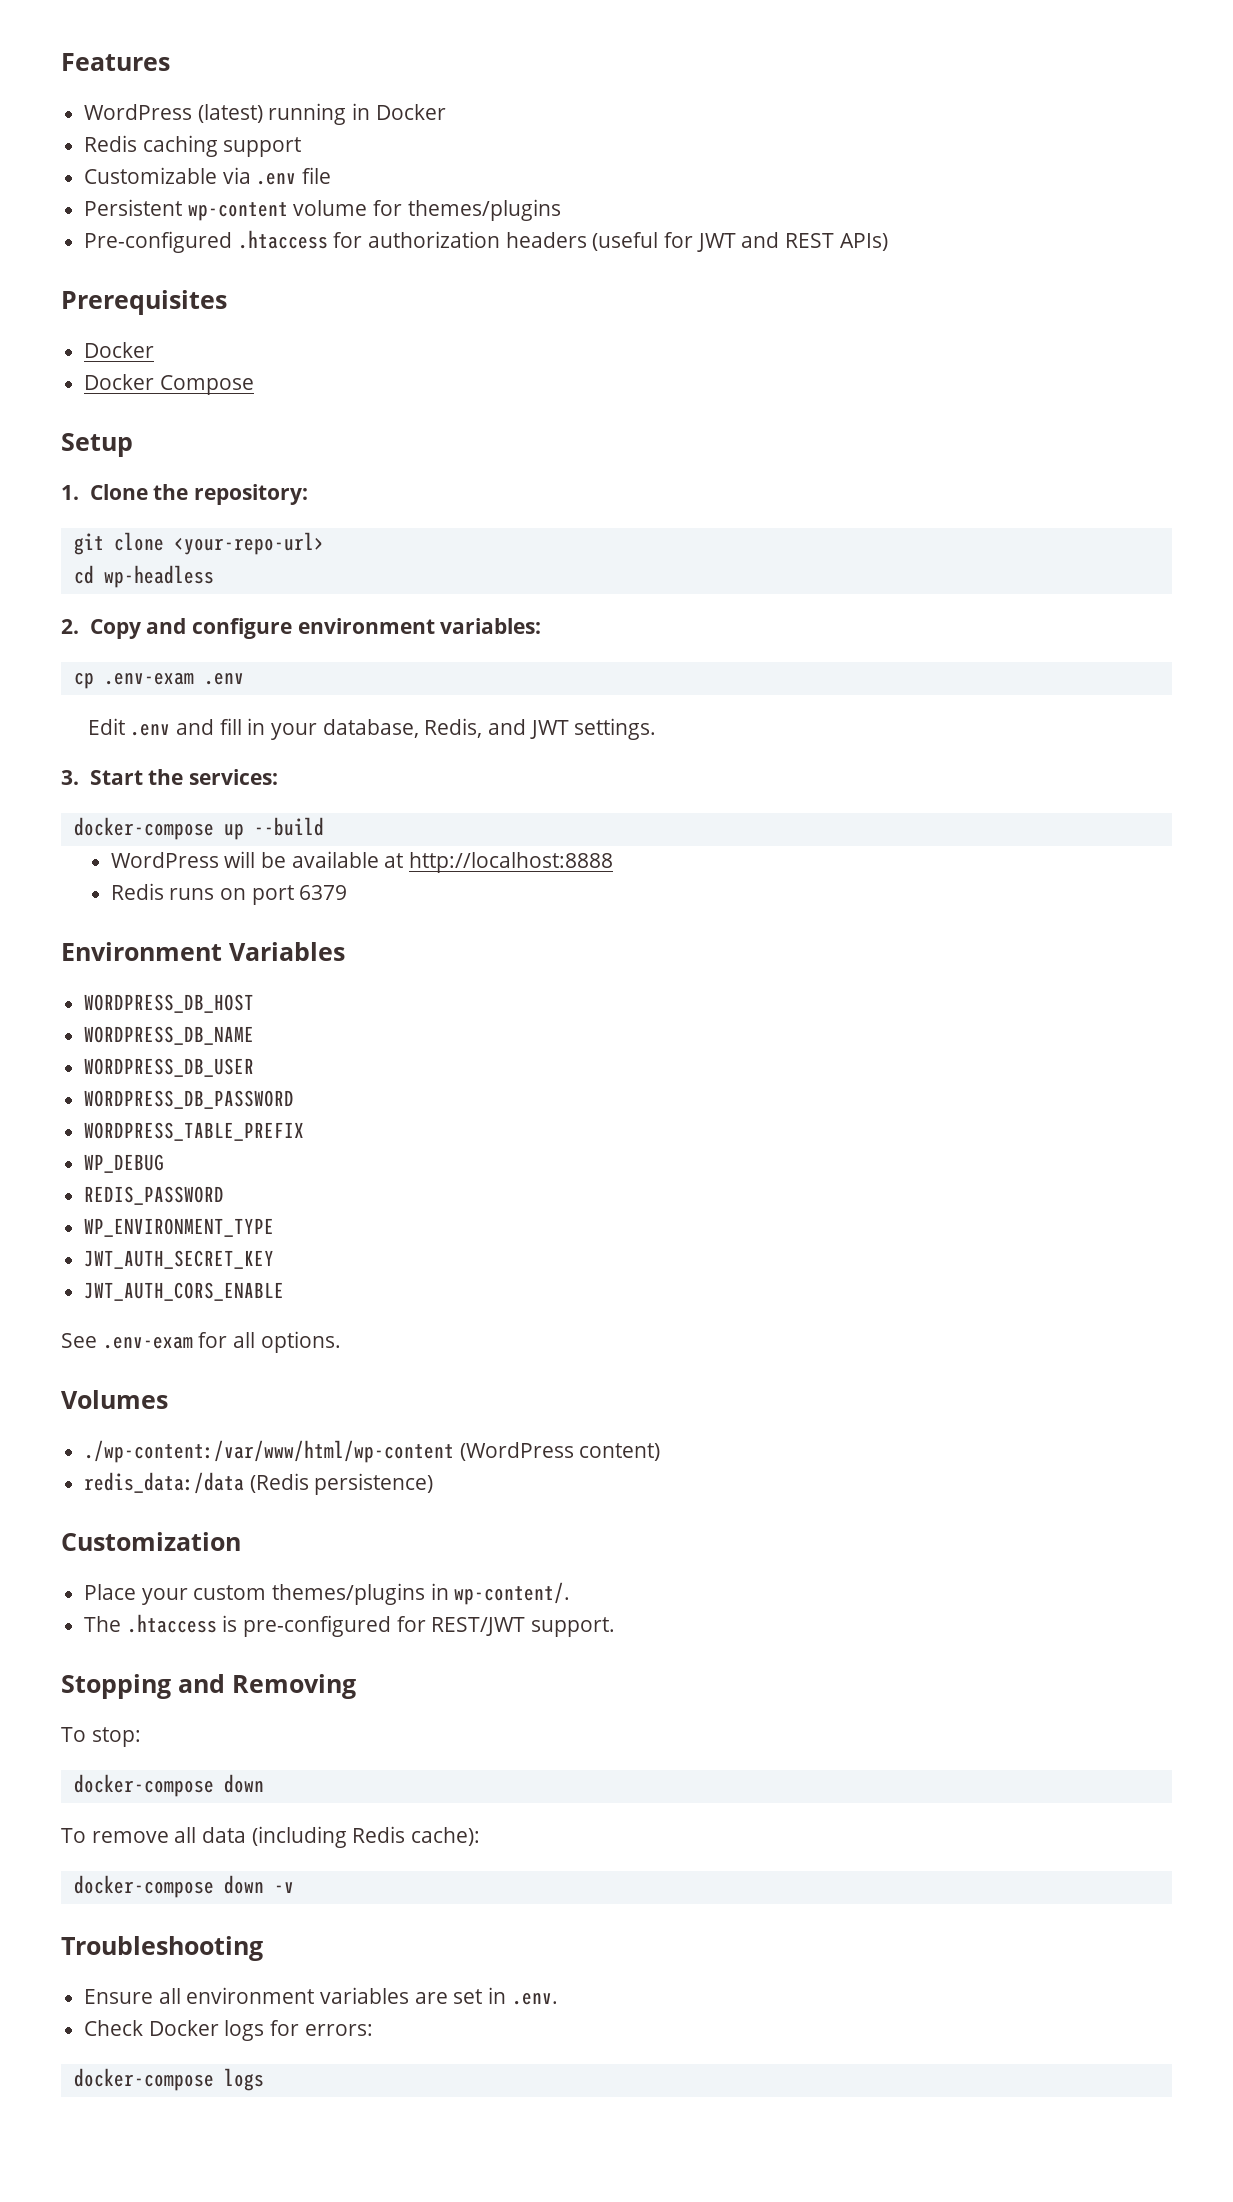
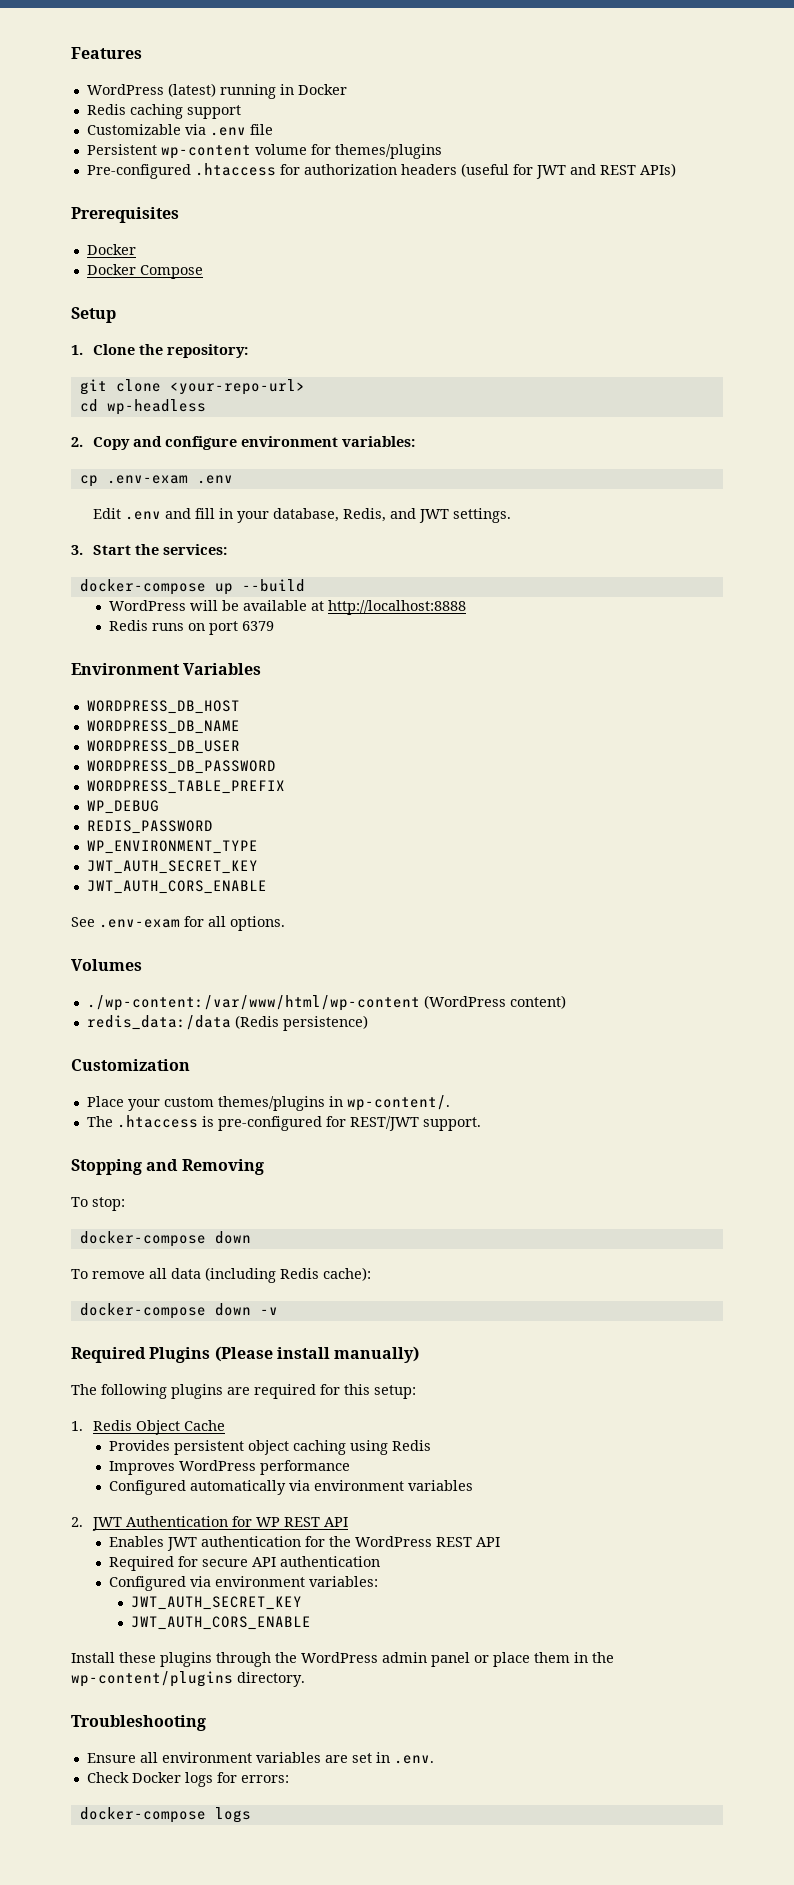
(294, 1887) none -> [71,1346,420,1363] [71,1384,416,1399] [71,1420,225,1435] [108,1440,431,1455] [108,1460,350,1475] [108,1480,473,1495] [71,1516,348,1531] [108,1536,500,1551] [108,1556,380,1571] [108,1576,378,1591] [130,1596,302,1610] [130,1616,311,1630] [71,1652,614,1667] [71,1671,305,1687] // Required Plugins (Please install manually) // The following plugins are required for this setup: // 1. Redis Object Cache // Provides persistent object caching using Redis // Improves WordPress performance // Configured automatically via environment variables // 2. JWT Authentication for WP REST API // Enables JWT authentication for the WordPress REST API // Required for secure API authentication // Configured via environment variables: // JWT_AUTH_SECRET_KEY // JWT_AUTH_CORS_ENABLE // Install these plugins through the WordPress admin panel or place them in the wp-content/plugins directory.

